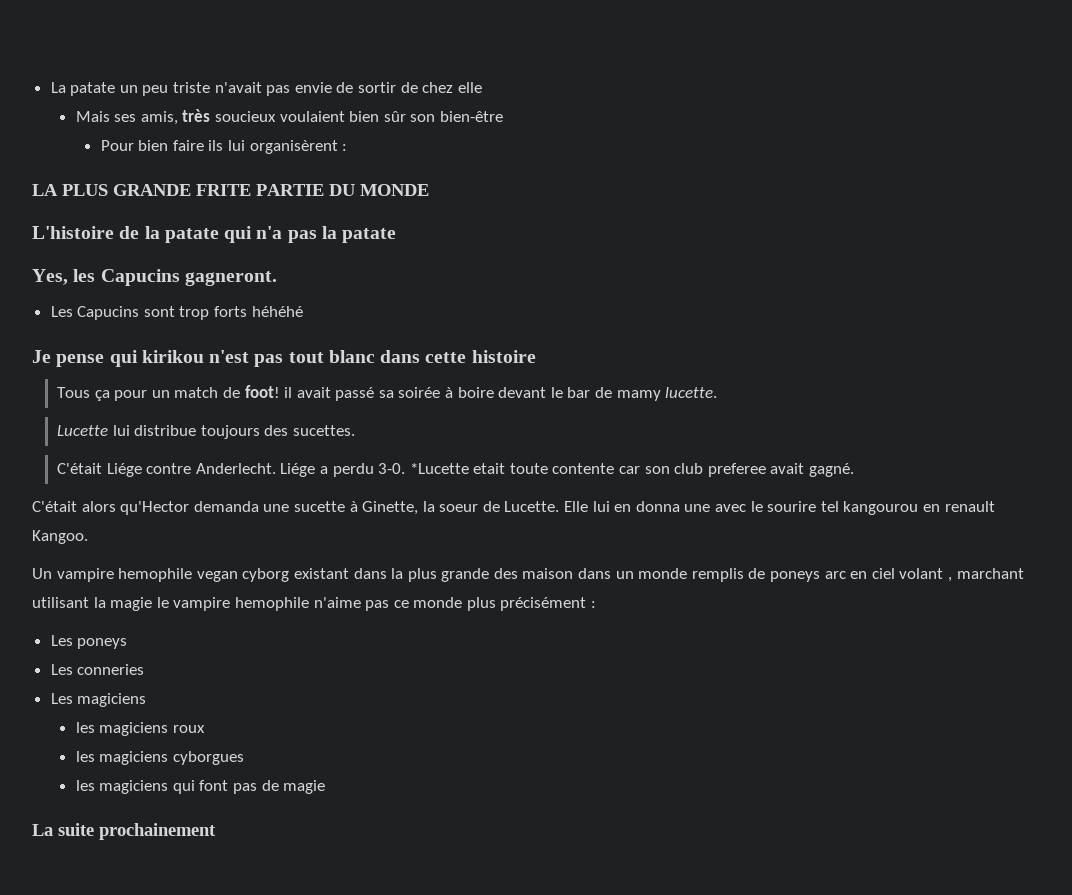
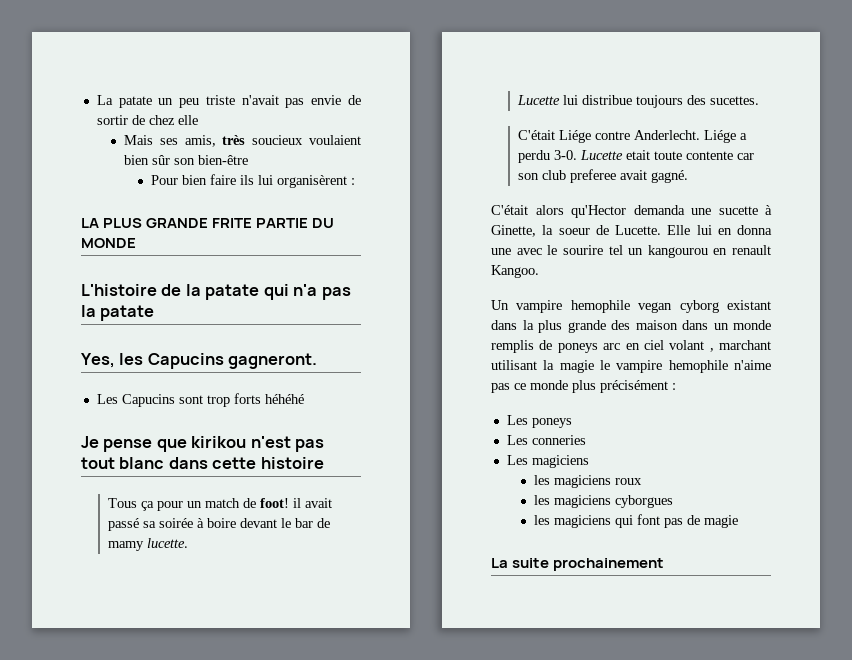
[109,350,138,367] qui -> [156,439,187,452] que
[409,463,469,474] *Lucette -> [579,150,623,160] Lucette
(839, 506) none -> [628,248,644,255] un

